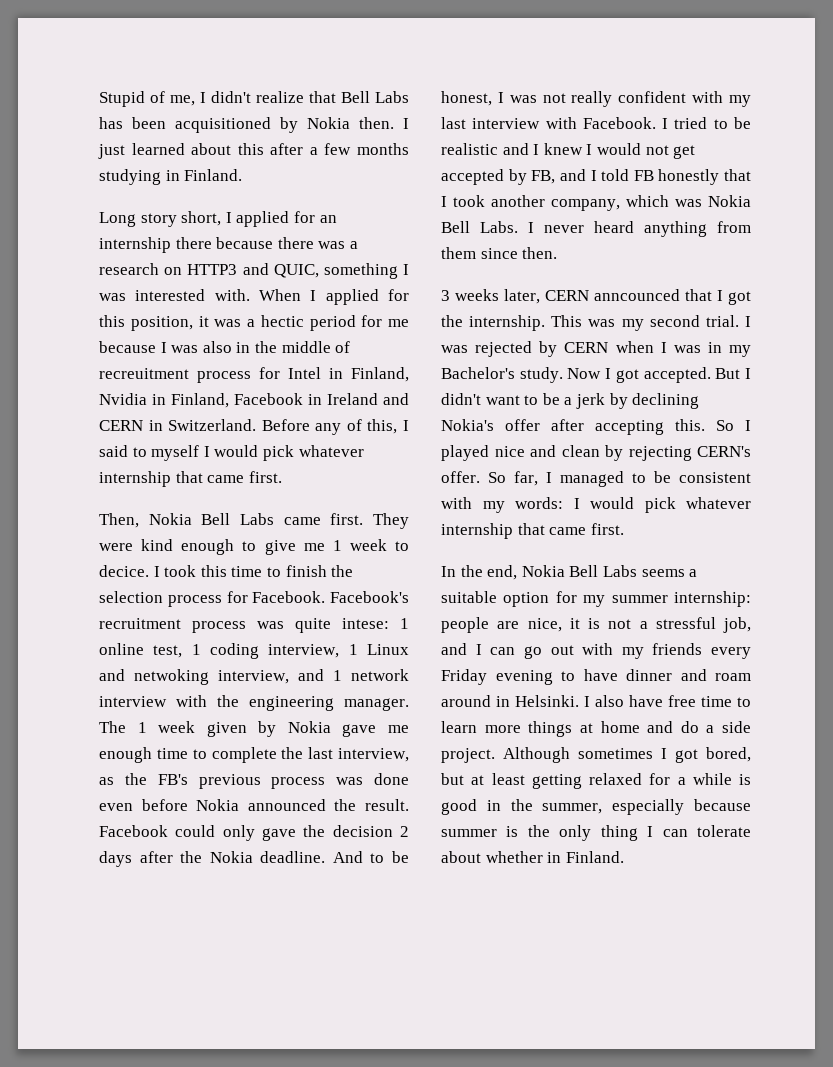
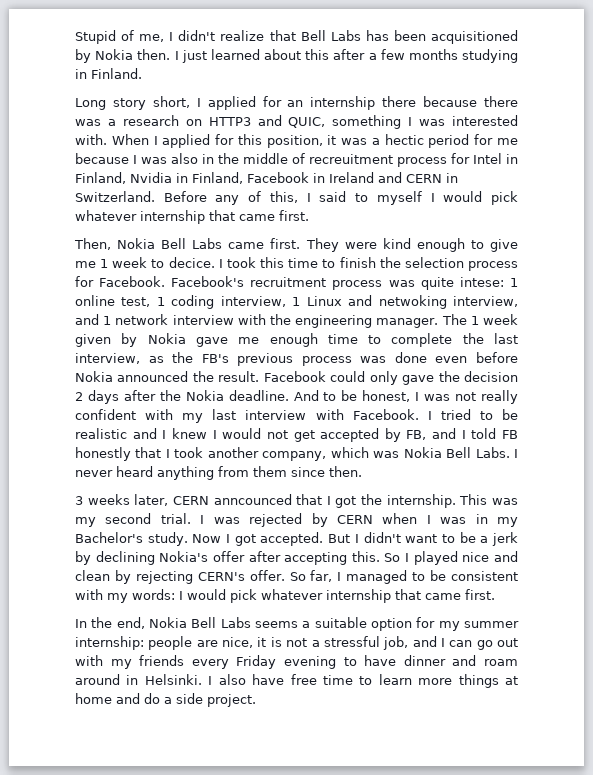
[503,747,751,763] [441,773,751,789] [441,799,751,815] [441,825,751,841] [441,851,624,863] Although sometimes I got bored, but at least getting relaxed for a while is good in the summer, especially because summer is the only thing I can tolerate about whether in Finland. -> (256, 700) none

